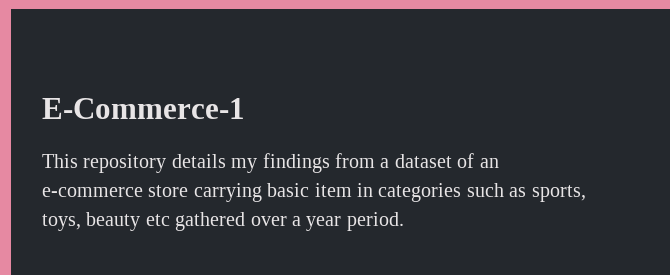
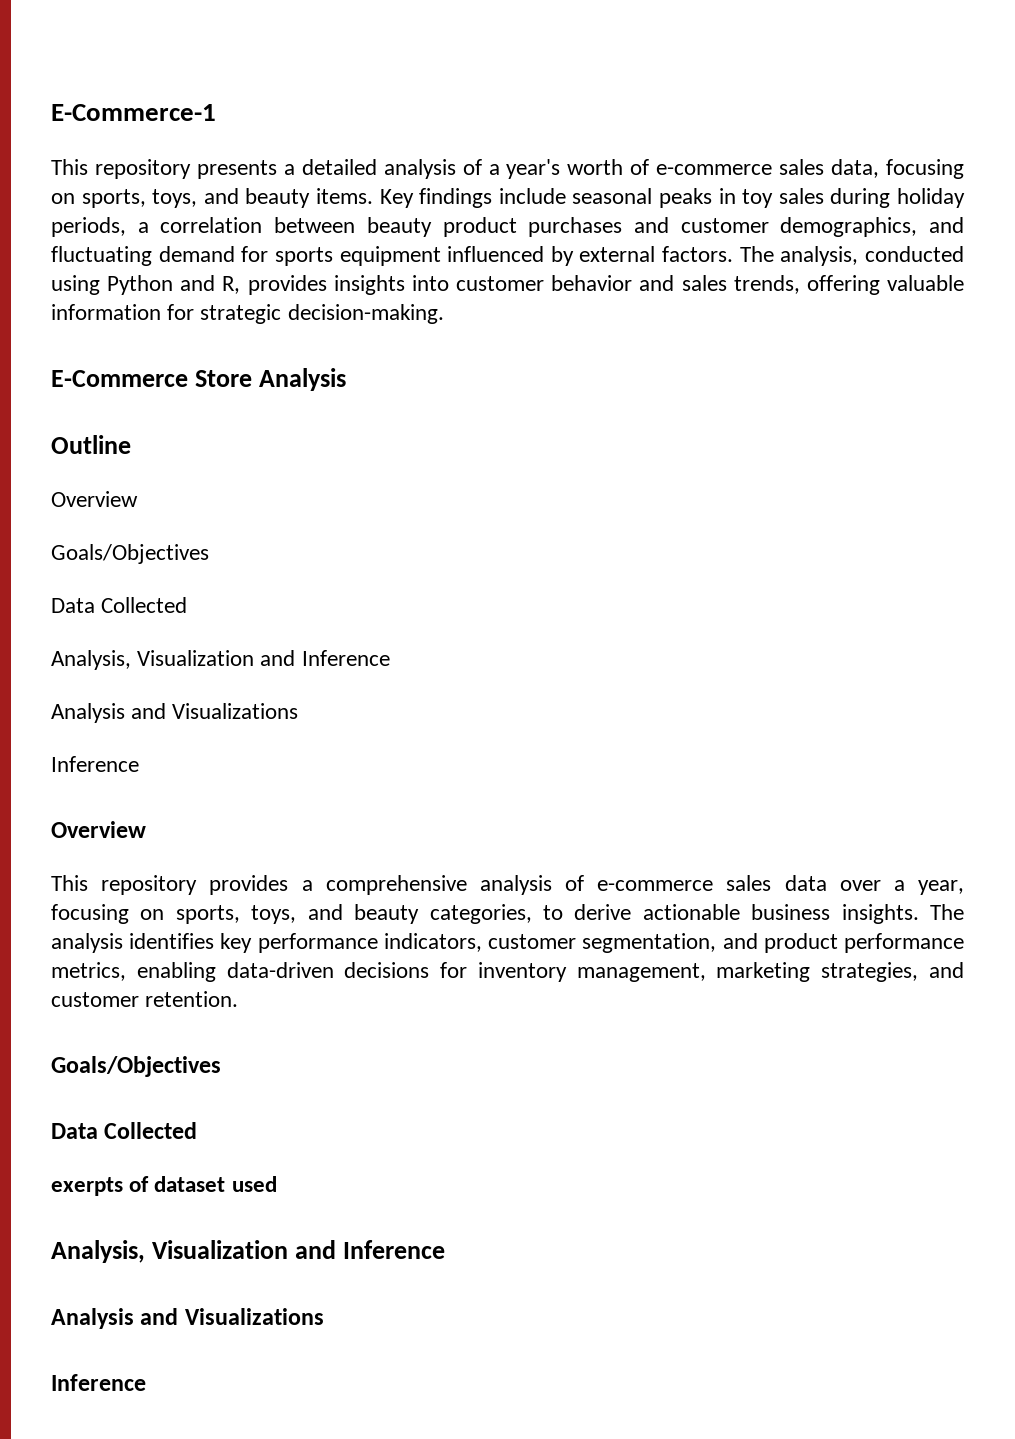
[171,153,499,173] [42,183,586,202] [42,212,404,231] details my findings from a dataset of an e-commerce store carrying basic item in categories such as sports, toys, beauty etc gathered over a year period. -> [196,159,965,179] [51,188,966,208] [51,217,965,237] [51,246,964,266] [51,275,965,295] [51,304,444,324] [51,368,346,391] [51,435,131,454] [51,491,138,507] [51,544,209,564] [51,597,188,613] [51,650,390,670] [51,703,299,723] [51,756,139,772] [51,821,146,838] [51,875,964,895] [51,904,964,924] [51,933,964,953] [51,962,964,982] [51,991,239,1007] [51,1056,221,1077] [51,1122,198,1139] [51,1176,277,1196] [51,1240,445,1263] [51,1308,324,1329] [51,1374,146,1391] presents a detailed analysis of a year's worth of e-commerce sales data, focusing on sports, toys, and beauty items. Key findings include seasonal peaks in toy sales during holiday periods, a correlation between beauty product purchases and customer demographics, and fluctuating demand for sports equipment influenced by external factors. The analysis, conducted using Python and R, provides insights into customer behavior and sales trends, offering valuable information for strategic decision-making. // E-Commerce Store Analysis // Outline // Overview // Goals/Objectives // Data Collected // Analysis, Visualization and Inference // Analysis and Visualizations // Inference // Overview // This repository provides a comprehensive analysis of e-commerce sales data over a year, focusing on sports, toys, and beauty categories, to derive actionable business insights. The analysis identifies key performance indicators, customer segmentation, and product performance metrics, enabling data-driven decisions for inventory management, marketing strategies, and customer retention. // Goals/Objectives // Data Collected // exerpts of dataset used // Analysis, Visualization and Inference // Analysis and Visualizations // Inference

